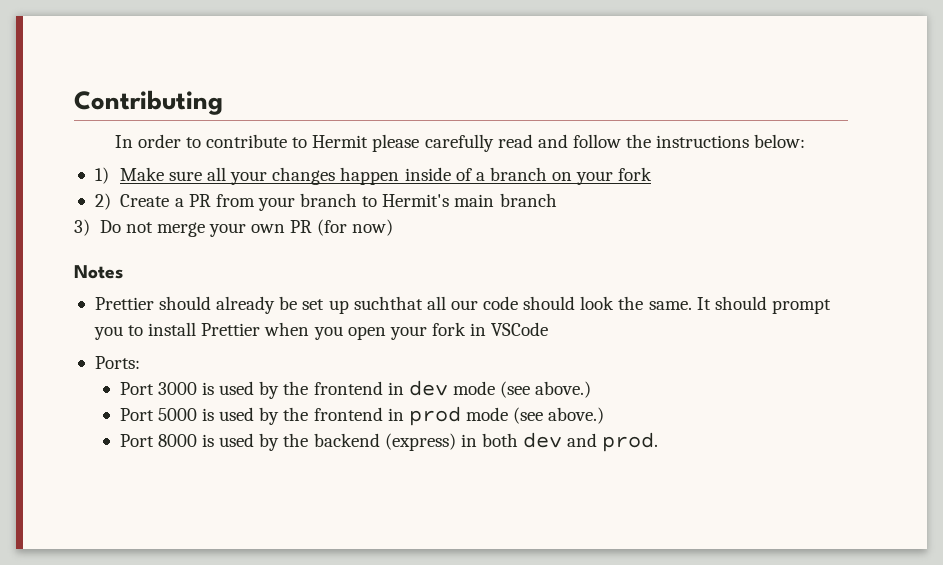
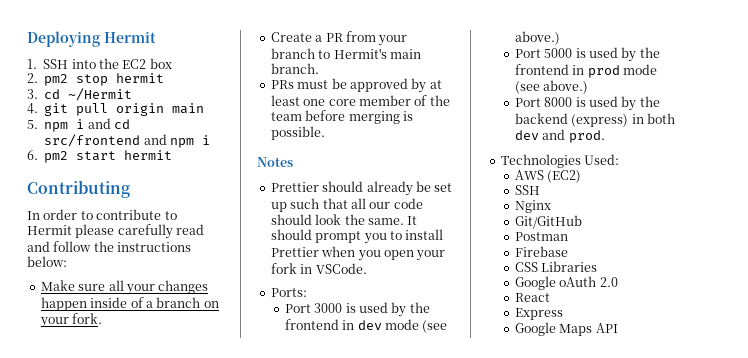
(74, 102) none -> [27,31,156,47] [27,58,172,69] [27,73,165,86] [27,88,133,101] [27,103,205,116] [27,118,130,132] [44,134,210,148] [27,150,173,163] Deploying Hermit // 1. SSH into the EC2 box // 2. pm2 stop hermit // 3. cd ~/Hermit // 4. git pull origin main // 5. npm i and cd src/frontend and npm i // 6. pm2 start hermit //
[94,167,109,184] 1) -> (67, 261) none
[618,167,653,181] [94,193,111,210] fork // 2) -> [72,313,103,324] fork. //
[499,193,557,207] [74,219,394,237] branch // 3) Do not merge your own PR (for now) -> [270,63,319,74] [270,78,442,93] [270,95,450,106] [270,110,413,124] [270,126,325,140] branch. // PRs must be approved by at least one core member of the team before merging is possible.
[353,296,423,310] suchthat -> [290,198,348,209] such that
[491,322,549,336] VSCode -> [315,263,367,274] VSCode.
(659, 442) none -> [500,154,620,168] [514,170,582,183] [514,185,540,195] [514,200,551,213] [514,215,582,229] [514,232,568,241] [514,246,568,257] [514,261,598,272] [514,276,618,290] [514,293,550,302] [514,308,563,320] [514,322,618,336] // Technologies Used: // AWS (EC2) // SSH // Nginx // Git/GitHub // Postman // Firebase // CSS Libraries // Google oAuth 2.0 // React // Express // Google Maps API

